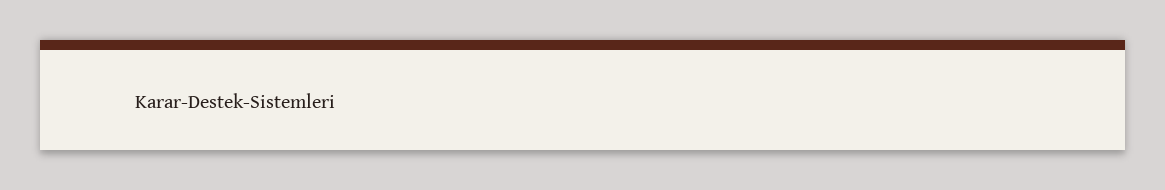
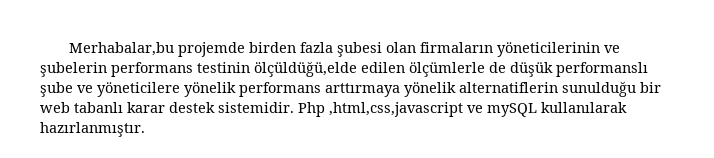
[135,93,335,108] Karar-Destek-Sistemleri -> [68,42,620,57] [40,61,648,77] [40,81,661,97] [40,102,627,117] [40,122,145,137] Merhabalar,bu projemde birden fazla şubesi olan firmaların yöneticilerinin ve şubelerin performans testinin ölçüldüğü,elde edilen ölçümlerle de düşük performanslı şube ve yöneticilere yönelik performans arttırmaya yönelik alternatiflerin sunulduğu bir web tabanlı karar destek sistemidir. Php ,html,css,javascript ve mySQL kullanılarak hazırlanmıştır.

